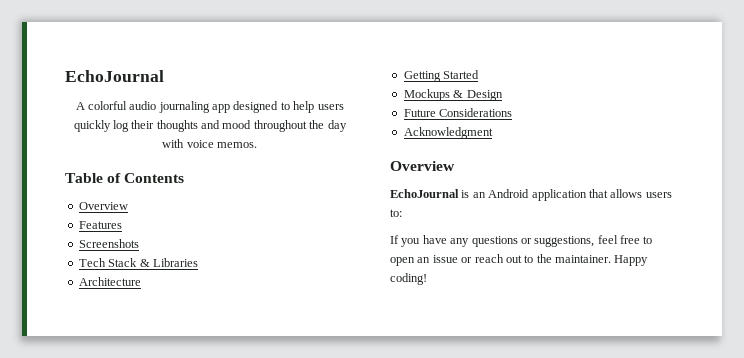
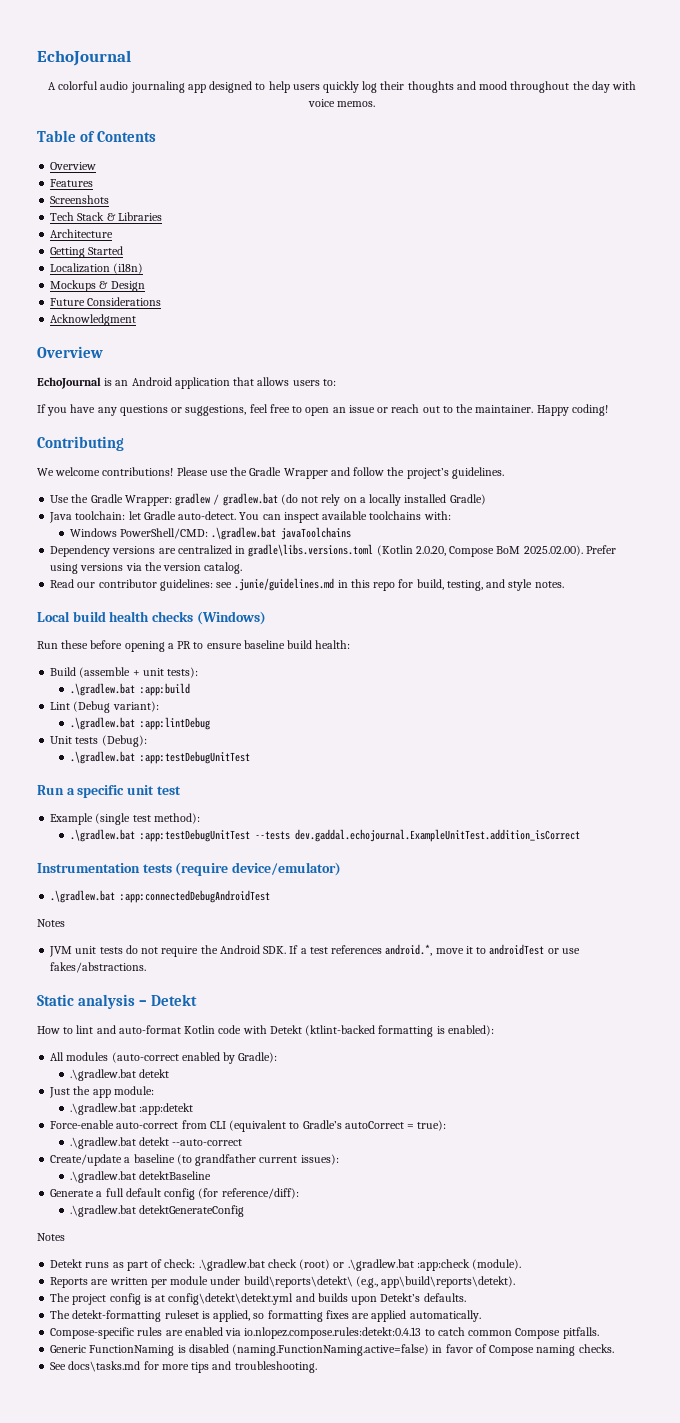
(480, 74) none -> [50,263,144,274] // Localization (i18n)
(427, 279) none -> [37,436,124,451] [37,467,504,479] [50,493,486,506] [49,511,451,523] [69,527,352,540] [50,544,616,557] [50,562,243,574] [50,578,564,591] [37,611,266,625] [37,640,351,652] [50,667,199,678] [69,683,190,696] [50,701,159,713] [69,717,210,730] [50,735,147,747] [69,751,250,764] [37,785,181,798] [50,813,200,825] [69,829,580,842] [37,862,341,876] [50,890,271,903] [37,919,65,927] [49,944,580,957] [50,962,147,973] [37,994,198,1009] [37,1025,494,1037] [50,1052,278,1064] [69,1069,169,1081] [49,1086,154,1098] [69,1103,193,1115] [50,1120,447,1132] [69,1137,243,1149] [50,1154,339,1166] [69,1171,211,1183] [50,1188,299,1200] [69,1205,244,1217] [37,1233,65,1241] [50,1259,522,1271] [50,1276,516,1288] [50,1293,466,1305] [50,1310,481,1322] [50,1327,599,1339] [50,1344,614,1356] [50,1361,317,1373] // Contributing // We welcome contributions! Please use the Gradle Wrapper and follow the project’s guidelines. // Use the Gradle Wrapper: gradlew / gradlew.bat (do not rely on a locally installed Gradle) // Java toolchain: let Gradle auto-detect. You can inspect available toolchains with: // Windows PowerShell/CMD: .\gradlew.bat javaToolchains // Dependency versions are centralized in gradle\libs.versions.toml (Kotlin 2.0.20, Compose BoM 2025.02.00). Prefer using versions via the version catalog. // Read our contributor guidelines: see .junie/guidelines.md in this repo for build, testing, and style notes. // Local build health checks (Windows) // Run these before opening a PR to ensure baseline build health: // Build (assemble + unit tests): // .\gradlew.bat :app:build // Lint (Debug variant): // .\gradlew.bat :app:lintDebug // Unit tests (Debug): // .\gradlew.bat :app:testDebugUnitTest // Run a specific unit test // Example (single test method): // .\gradlew.bat :app:testDebugUnitTest --tests dev.gaddal.echojournal.ExampleUnitTest.addition_isCorrect // Instrumentation tests (require device/emulator) // .\gradlew.bat :app:connectedDebugAndroidTest // Notes // JVM unit tests do not require the Android SDK. If a test references android.*, move it to androidTest or use fakes/abstractions. // Static analysis – Detekt // How to lint and auto-format Kotlin code with Detekt (ktlint-backed formatting is enabled): // All modules (auto-correct enabled by Gradle): // .\gradlew.bat detekt // Just the app module: // .\gradlew.bat :app:detekt // Force-enable auto-correct from CLI (equivalent to Gradle’s autoCorrect = true): // .\gradlew.bat detekt --auto-correct // Create/update a baseline (to grandfather current issues): // .\gradlew.bat detektBaseline // Generate a full default config (for reference/diff): // .\gradlew.bat detektGenerateConfig // Notes // Detekt runs as part of check: .\gradlew.bat check (root) or .\gradlew.bat :app:check (module). // Reports are written per module under build\reports\detekt\ (e.g., app\build\reports\detekt). // The project config is at config\detekt\detekt.yml and builds upon Detekt’s defaults. // The detekt-formatting ruleset is applied, so formatting fixes are applied automatically. // Compose-specific rules are enabled via io.nlopez.compose.rules:detekt:0.4.13 to catch common Compose pitfalls. // Generic FunctionNaming is disabled (naming.FunctionNaming.active=false) in favor of Compose naming checks. // See docs\tasks.md for more tips and troubleshooting.

